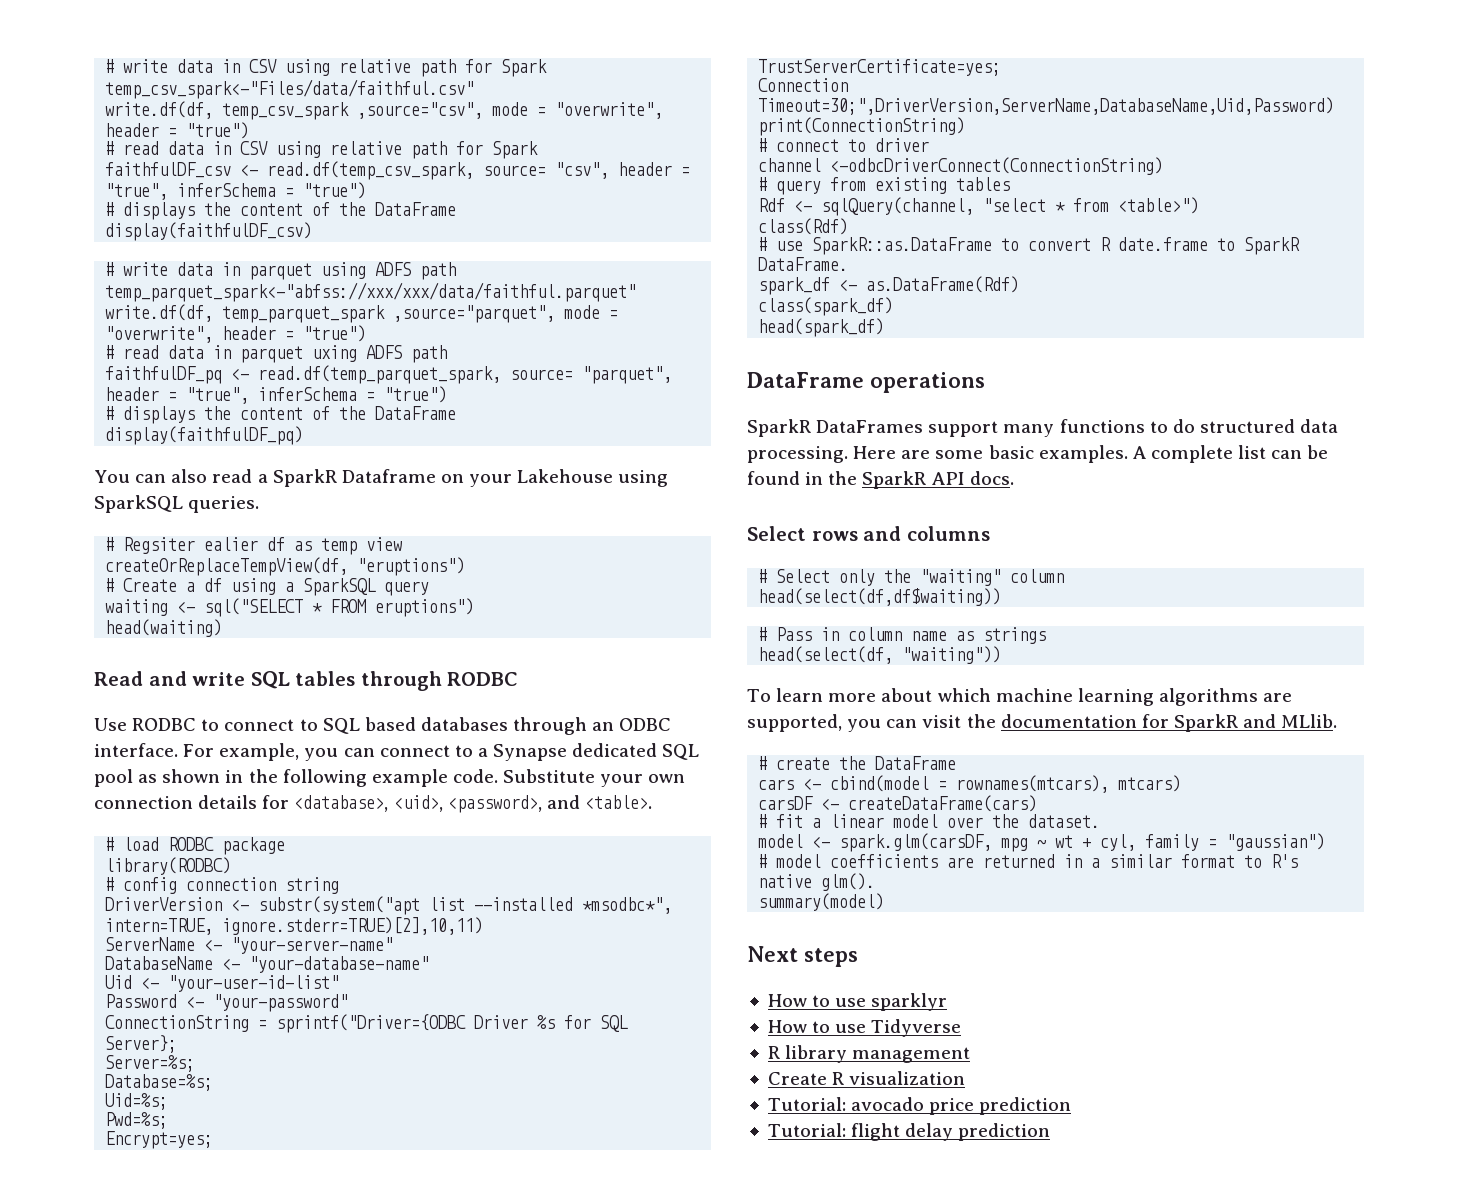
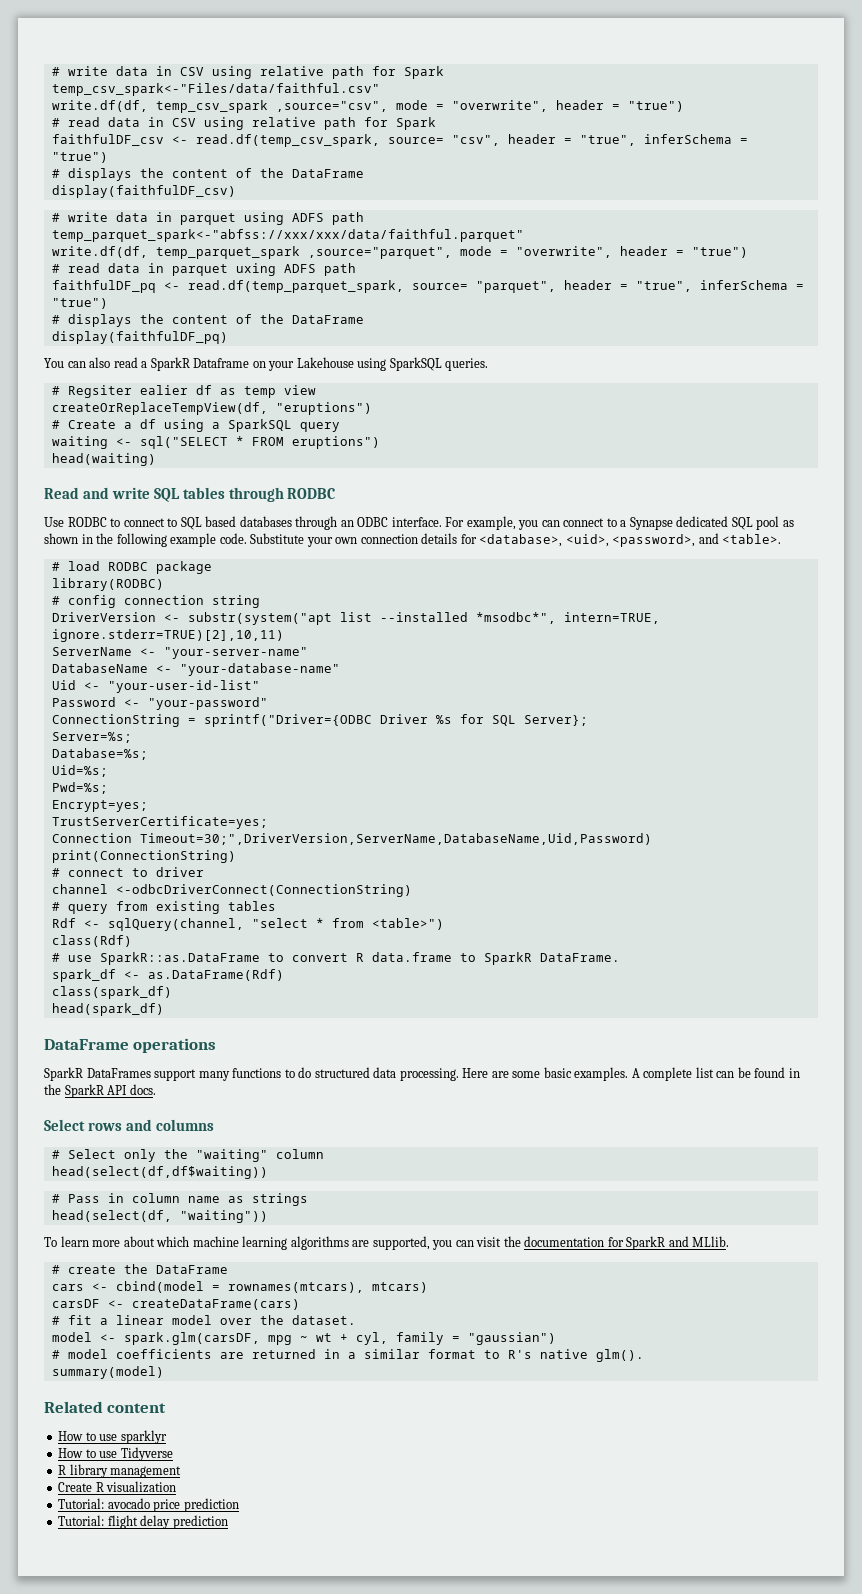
[1118,237,1209,251] date.frame -> [371,952,452,962] data.frame
[747,946,858,967] Next steps -> [44,1401,167,1413] Related content

